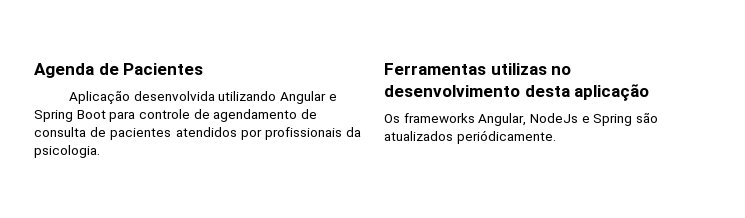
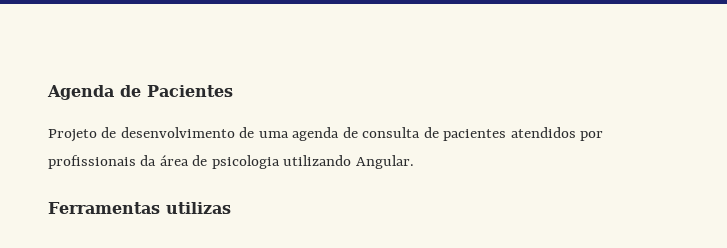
[68,91,337,104] [34,109,298,122] Aplicação desenvolvida utilizando Angular e Spring Boot para controle de agendamento -> [48,127,340,142] Projeto de desenvolvimento de uma agenda
[34,145,100,158] [384,63,572,75] [384,84,650,101] [384,113,658,126] [384,130,556,144] psicologia. // Ferramentas utilizas no desenvolvimento desta aplicação // Os frameworks Angular, NodeJs e Spring são atualizados periódicamente. -> [159,155,414,169] [48,202,231,214] área de psicologia utilizando Angular. // Ferramentas utilizas

